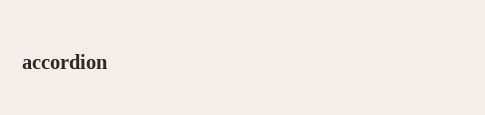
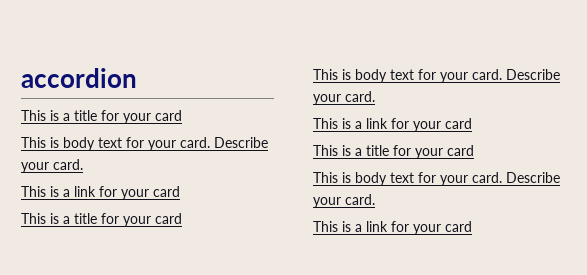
(108, 61) none -> [21,110,182,124] [21,137,268,151] [21,159,83,173] [21,186,180,200] [21,213,182,227] [313,69,560,83] [313,91,375,105] [313,118,472,132] [313,145,474,159] [313,172,560,186] [313,194,375,208] [313,221,472,235] // This is a title for your card // This is body text for your card. Describe your card. // This is a link for your card // This is a title for your card // This is body text for your card. Describe your card. // This is a link for your card // This is a title for your card // This is body text for your card. Describe your card. // This is a link for your card

